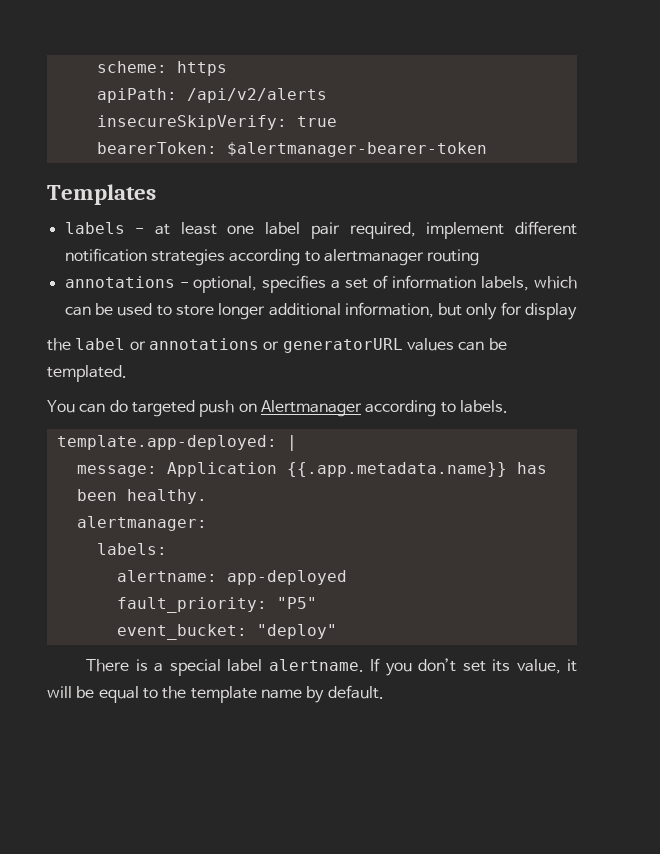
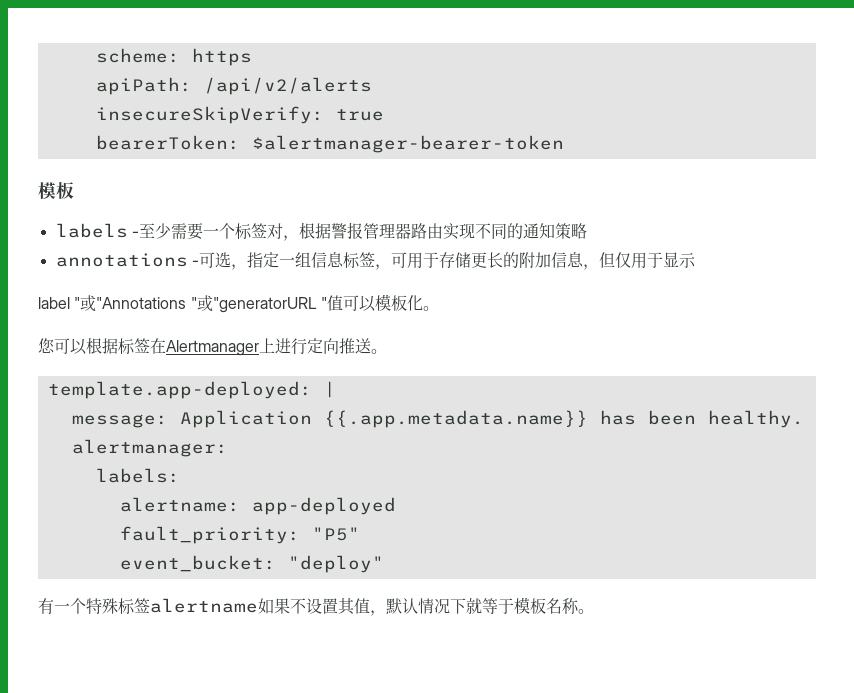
[47,184,156,205] Templates -> [38,182,74,199] 模板
[155,221,577,239] [64,248,480,266] [64,275,577,293] [64,302,578,320] [47,338,507,353] [47,365,127,382] [47,400,508,417] at least one label pair required, implement different notification strategies according to alertmanager routing // annotations - optional, specifies a set of information labels, which can be used to store longer additional information, but only for display // the label or annotations or generatorURL values can be templated. // You can do targeted push on Alertmanager according to labels. -> [138,222,587,241] [55,252,696,270] [38,294,439,313] [38,337,387,356] 至少需要一个标签对，根据警报管理器路由实现不同的通知策略 // annotations -可选，指定一组信息标签，可用于存储更长的附加信息，但仅用于显示 // label "或"Annotations "或"generatorURL "值可以模板化。 // 您可以根据标签在Alertmanager上进行定向推送。
[86,658,577,676] [47,685,384,703] There is a special label alertname. If you don’t set its value, it will be equal to the template name by default. -> [38,597,594,616] 有一个特殊标签alertname如果不设置其值，默认情况下就等于模板名称。

